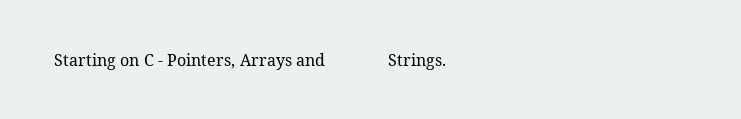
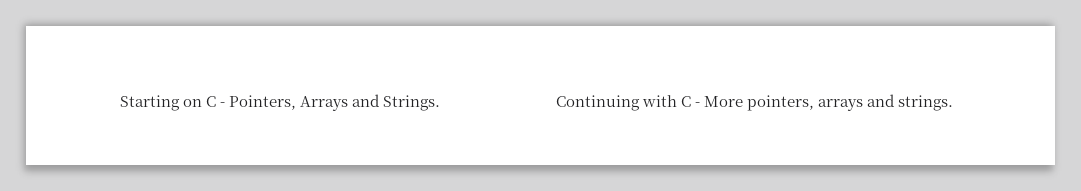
(446, 61) none -> [556,94,954,111] Continuing with C - More pointers, arrays and strings.

